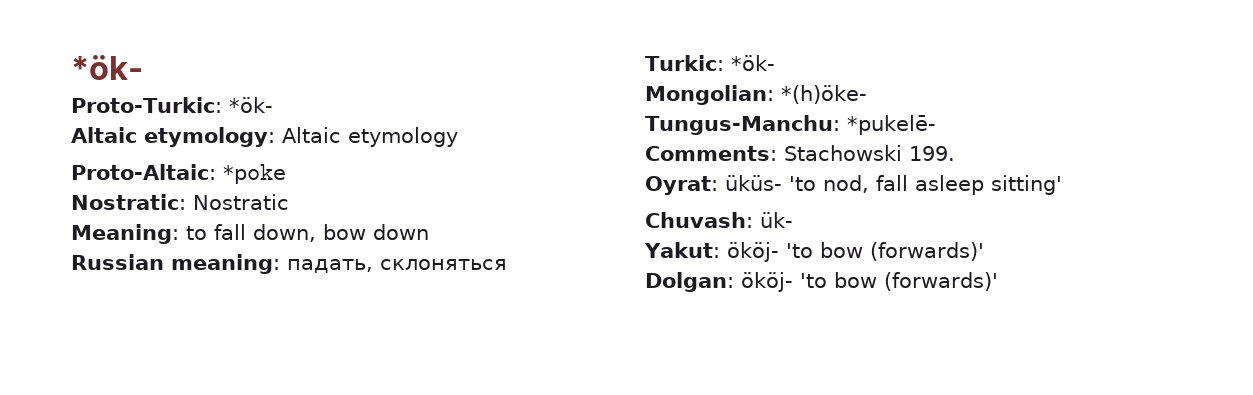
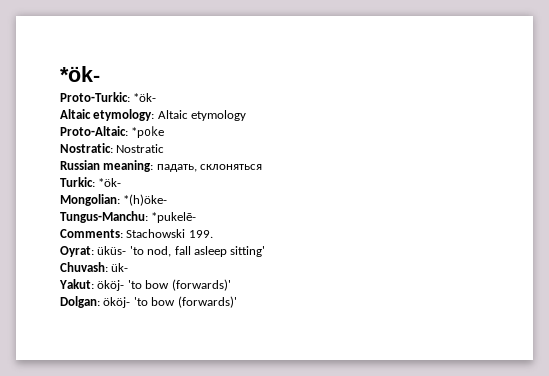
[71,224,429,244] // Meaning: to fall down, bow down -> (165, 148) none

